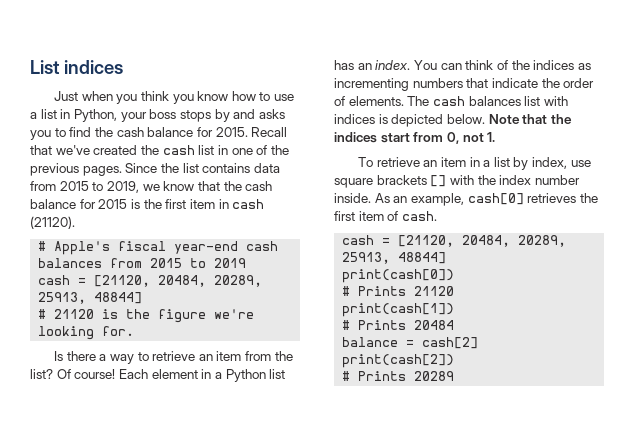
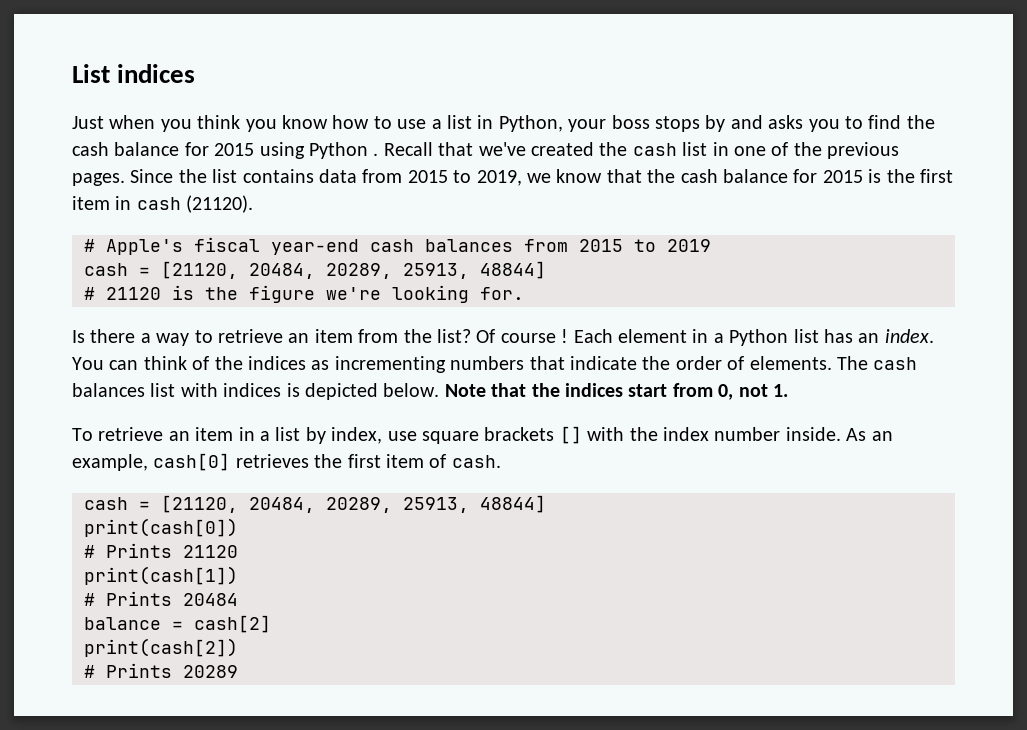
[215,127,248,137] 2015. -> [214,142,379,159] 2015 using Python .
[74,369,116,379] course! -> [500,329,569,343] course !

